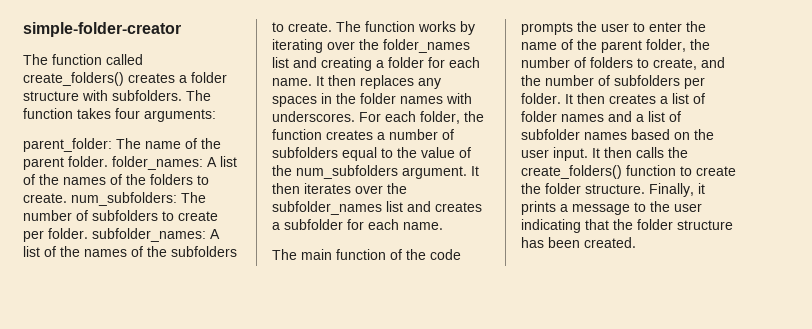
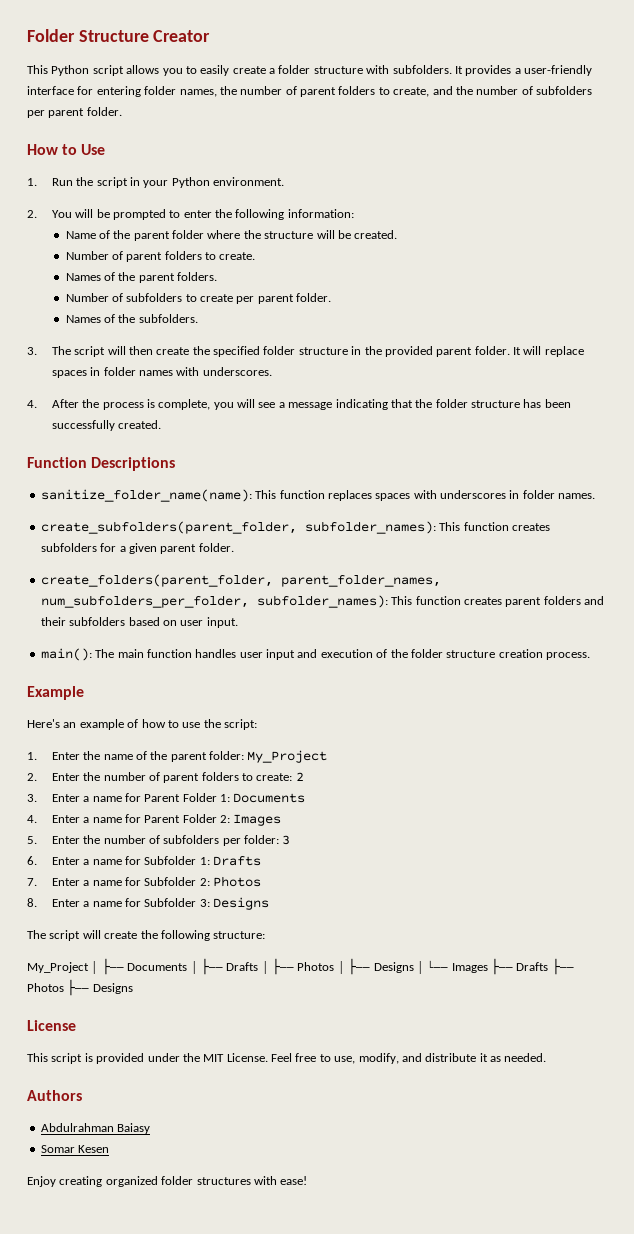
[23,22,181,37] [23,54,143,65] [23,72,175,86] simple-folder-creator // The function called create_folders() creates -> [27,29,211,42] [27,65,266,76] Folder Structure Creator // This Python script allows you to easily create
[186,90,211,101] [23,108,216,122] [23,138,221,152] [23,156,237,170] [23,174,209,185] [23,192,206,206] [23,210,218,221] [23,228,220,242] [23,246,237,257] [272,21,475,35] [272,39,470,53] [272,57,480,71] [272,75,441,89] [272,93,472,107] [272,111,484,124] [272,129,454,140] [272,147,471,161] [272,165,479,179] [272,183,407,194] [272,201,482,215] [272,219,443,230] [272,249,461,260] [521,21,706,35] [521,39,710,53] [521,57,586,68] The function takes four arguments: // parent_folder: The name of the parent folder. folder_names: A list of the names of the folders to create. num_subfolders: The number of subfolders to create per folder. subfolder_names: A list of the names of the subfolders to create. The function works by iterating over the folder_names list and creating a folder for each name. It then replaces any spaces in the folder names with underscores. For each folder, the function creates a number of subfolders equal to the value of the num_subfolders argument. It then iterates over the subfolder_names list and creates a subfolder for each name. // The main function of the code prompts the user to enter the name of the parent folder, the number of -> [454,65,592,76] [27,86,336,97] It provides a user-friendly interface for entering folder names, the number of parent
[521,93,705,104] [521,111,681,122] [521,129,714,140] [521,147,688,161] [521,165,736,179] [521,183,705,197] [521,201,702,215] folder. It then creates a list of folder names and a list of subfolder names based on the user input. It then calls the create_folders() function to create the folder structure. Finally, it prints a message to the user -> [48,107,122,118] [27,144,106,155] [27,177,285,188] [27,209,354,220] [65,230,398,241] [65,251,256,262] [65,272,218,283] [65,293,332,304] [65,314,198,323] [27,346,584,357] [51,367,272,378] [27,399,333,410] parent folder. // How to Use // 1. Run the script in your Python environment. // 2. You will be prompted to enter the following information: // Name of the parent folder where the structure will be created. // Number of parent folders to create. // Names of the parent folders. // Number of subfolders to create per parent folder. // Names of the subfolders. // 3. The script will then create the specified folder structure in the provided parent folder. It will replace spaces in folder names with underscores. // 4. After the process is complete, you will see a message
[584,237,636,248] created. -> [51,420,162,431] [27,457,176,471] [40,489,596,502] [40,521,550,534] [40,543,234,554] [40,574,441,587] [40,595,604,608] [40,617,238,628] [40,648,590,661] [27,686,84,700] [27,719,257,730] [27,750,328,763] [27,772,304,783] [27,793,306,803] [27,814,282,826] [27,835,291,846] [27,856,262,866] [27,876,262,887] [27,897,270,910] [27,930,266,941] [27,958,574,975] [27,979,133,996] [27,1020,76,1031] [27,1053,547,1064] [27,1090,82,1101] [40,1123,151,1134] [40,1145,110,1153] [27,1176,308,1187] successfully created. // Function Descriptions // sanitize_folder_name(name): This function replaces spaces with underscores in folder names. // create_subfolders(parent_folder, subfolder_names): This function creates subfolders for a given parent folder. // create_folders(parent_folder, parent_folder_names, num_subfolders_per_folder, subfolder_names): This function creates parent folders and their subfolders based on user input. // main(): The main function handles user input and execution of the folder structure creation process. // Example // Here's an example of how to use the script: // 1. Enter the name of the parent folder: My_Project // 2. Enter the number of parent folders to create: 2 // 3. Enter a name for Parent Folder 1: Documents // 4. Enter a name for Parent Folder 2: Images // 5. Enter the number of subfolders per folder: 3 // 6. Enter a name for Subfolder 1: Drafts // 7. Enter a name for Subfolder 2: Photos // 8. Enter a name for Subfolder 3: Designs // The script will create the following structure: // My_Project │ ├── Documents │ ├── Drafts │ ├── Photos │ ├── Designs │ └── Images ├── Drafts ├── Photos ├── Designs // License // This script is provided under the MIT License. Feel free to use, modify, and distribute it as needed. // Authors // Abdulrahman Baiasy // Somar Kesen // Enjoy creating organized folder structures with ease!

